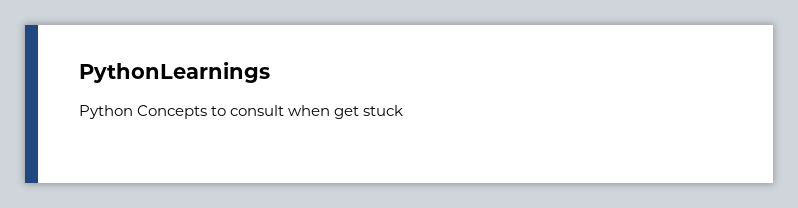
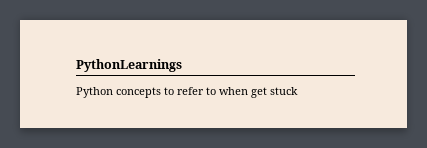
[137,105,285,119] Concepts to consult -> [116,87,216,98] concepts to refer to

